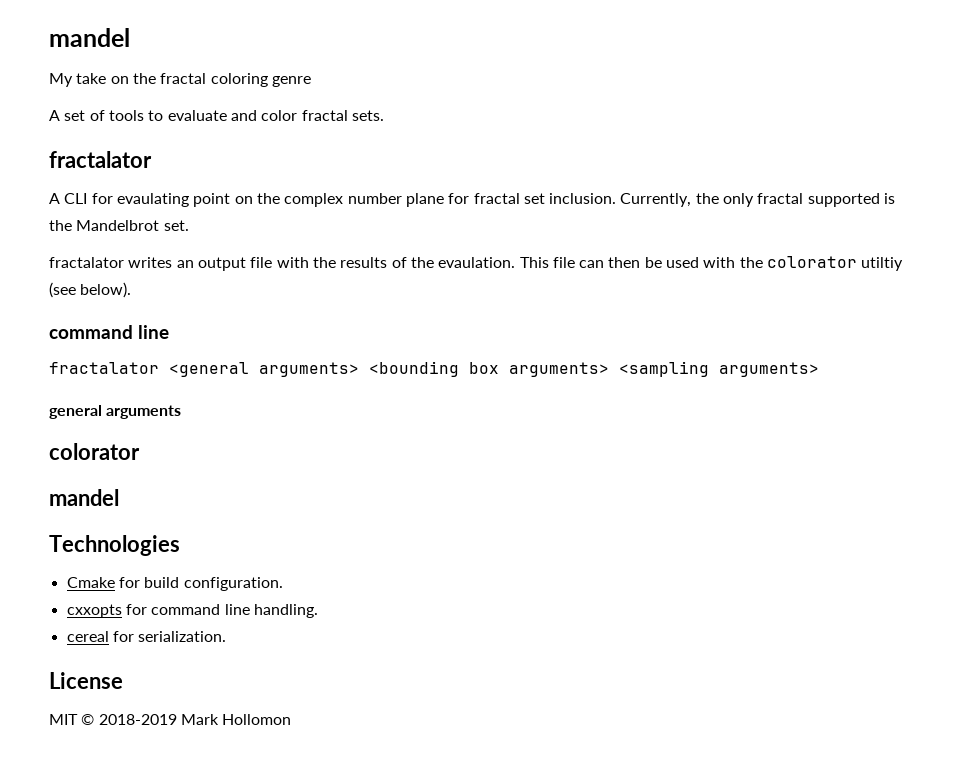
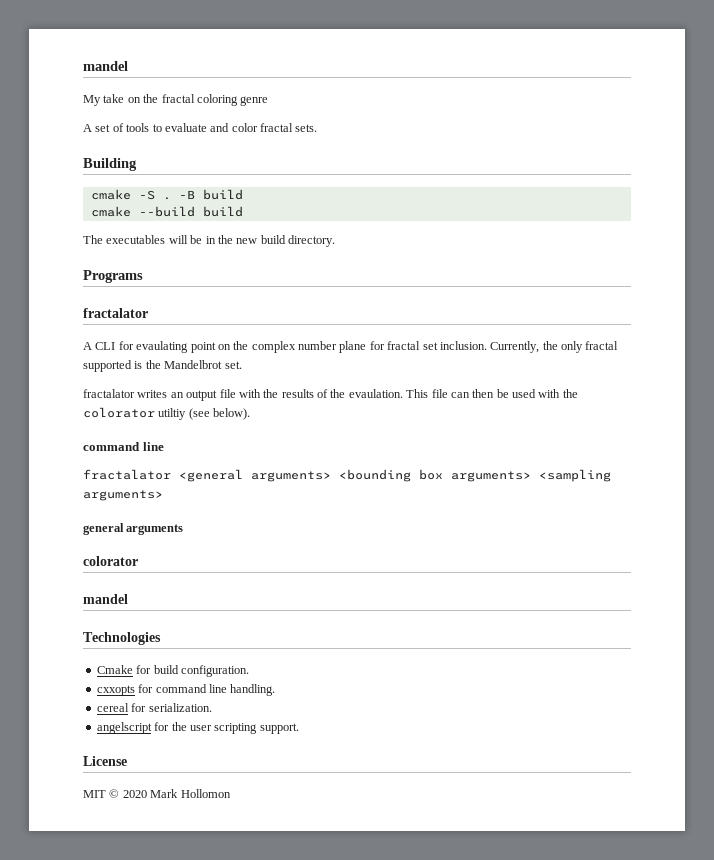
(384, 115) none -> [83,158,137,171] [90,189,243,200] [90,206,243,217] [83,235,335,247] [83,270,143,283] // Building // cmake -S . -B build // cmake --build build // The executables will be in the new build directory. // Programs
(227, 636) none -> [96,722,299,734] // angelscript for the user scripting support.
[98,714,177,725] 2018-2019 -> [122,790,147,798] 2020

